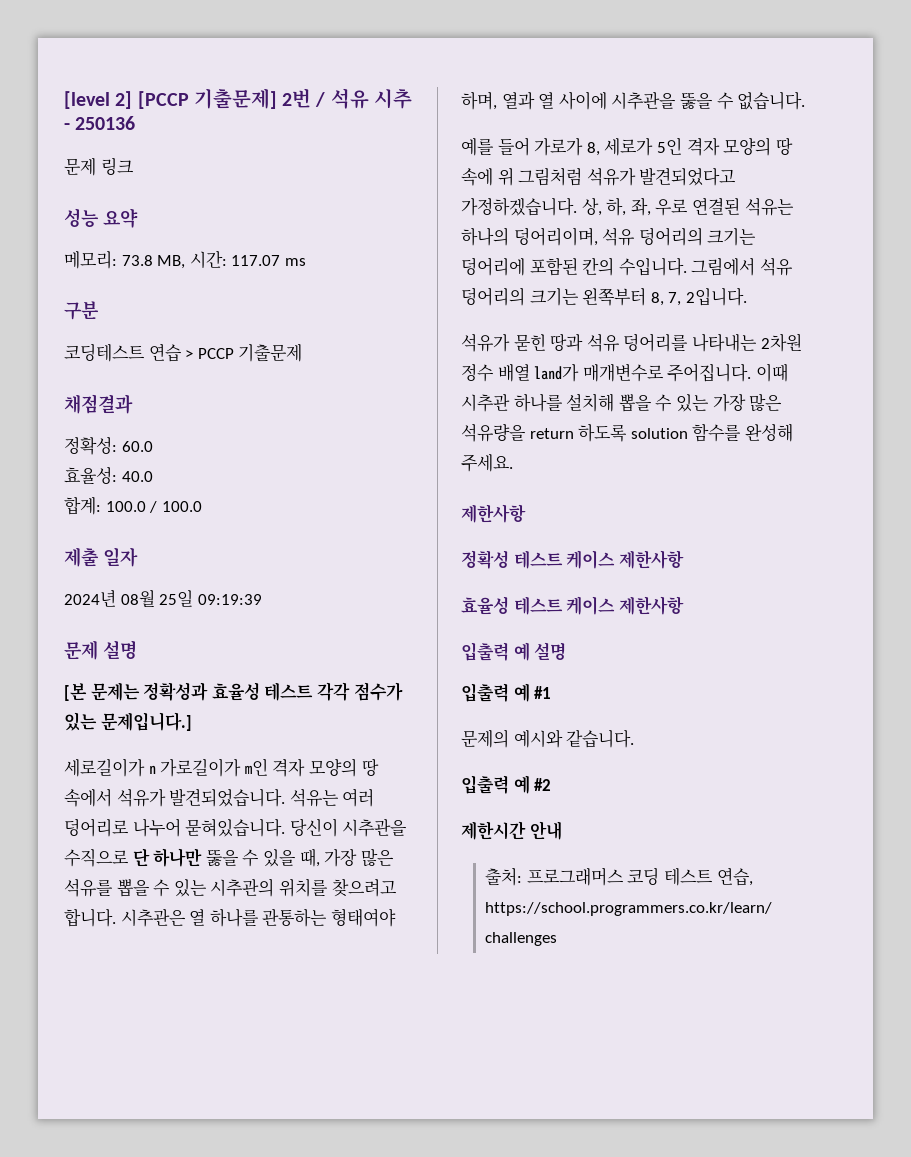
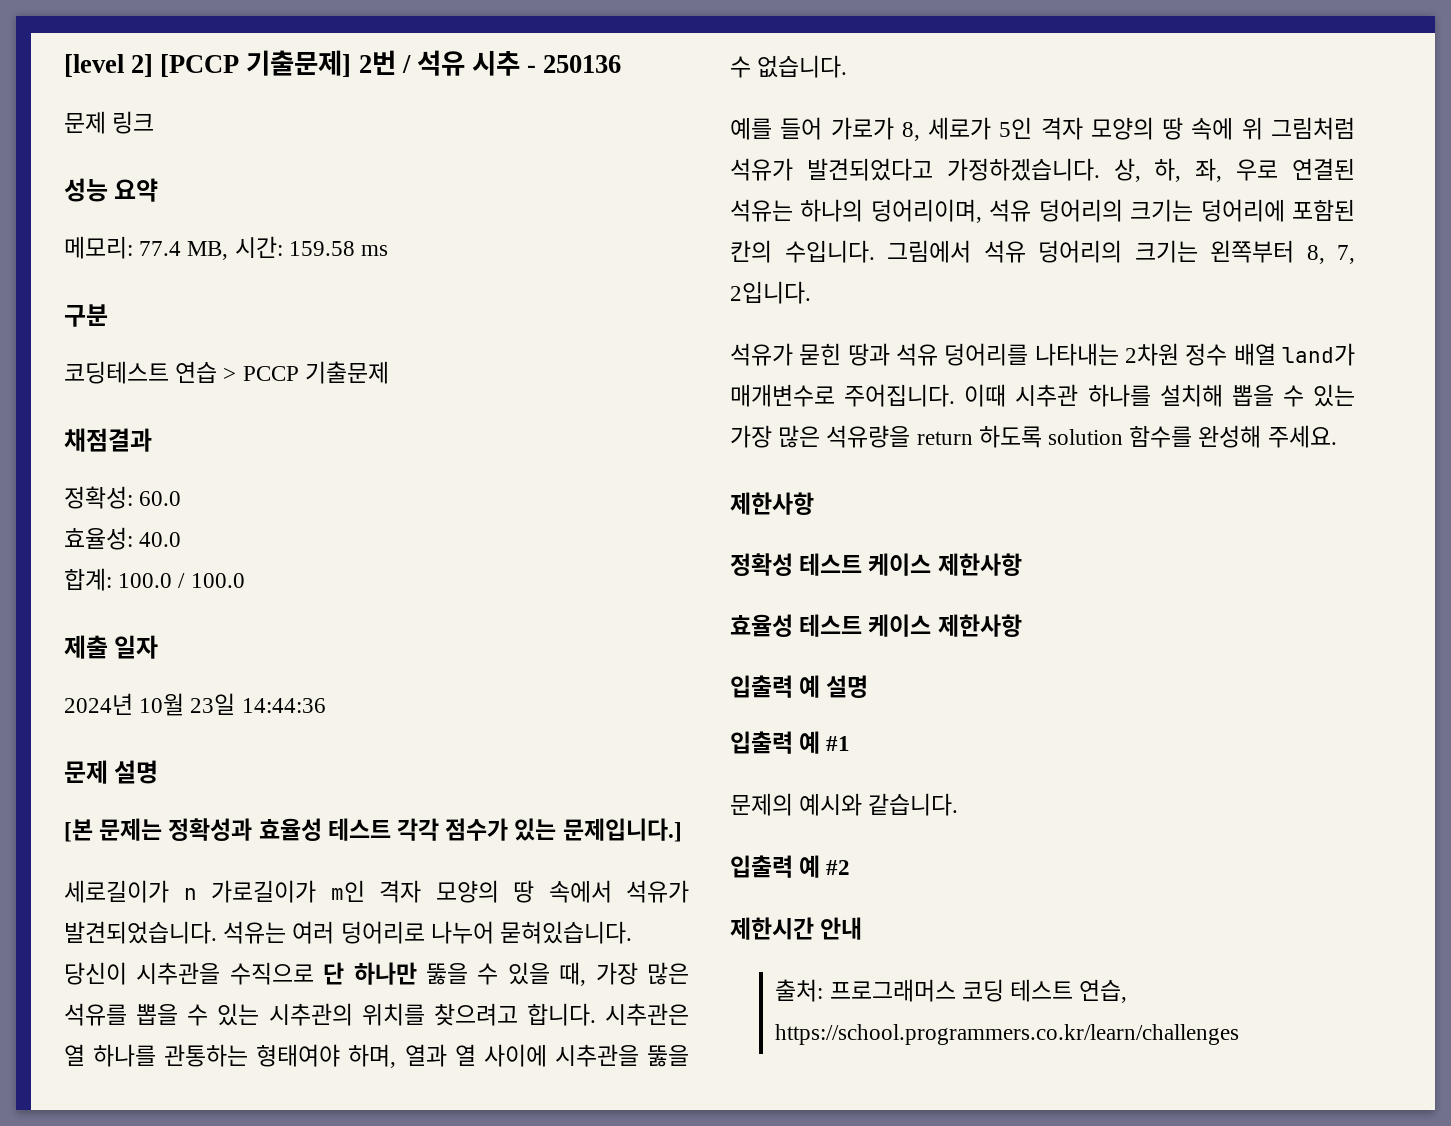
[121,255,153,266] 73.8 -> [139,241,182,256] 77.4
[231,255,281,266] 117.07 -> [288,241,355,256] 159.58
[120,590,262,607] 08월 25일 09:19:39 -> [139,693,326,716] 10월 23일 14:44:36

